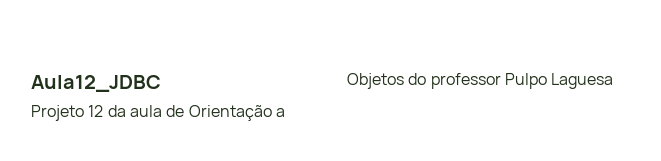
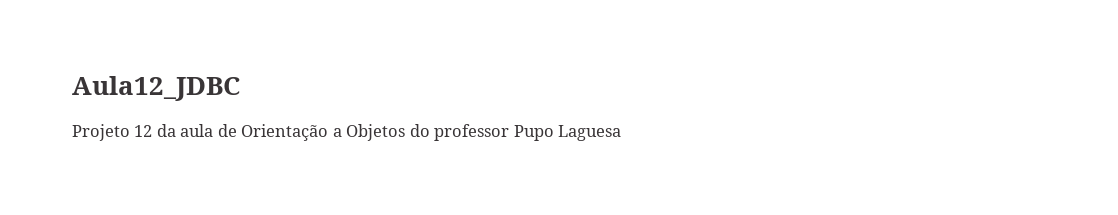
[504,73,547,89] Pulpo -> [513,125,554,141] Pupo

